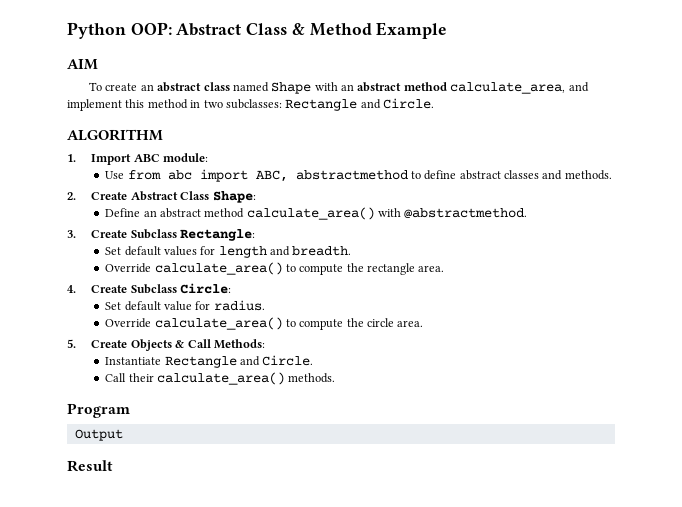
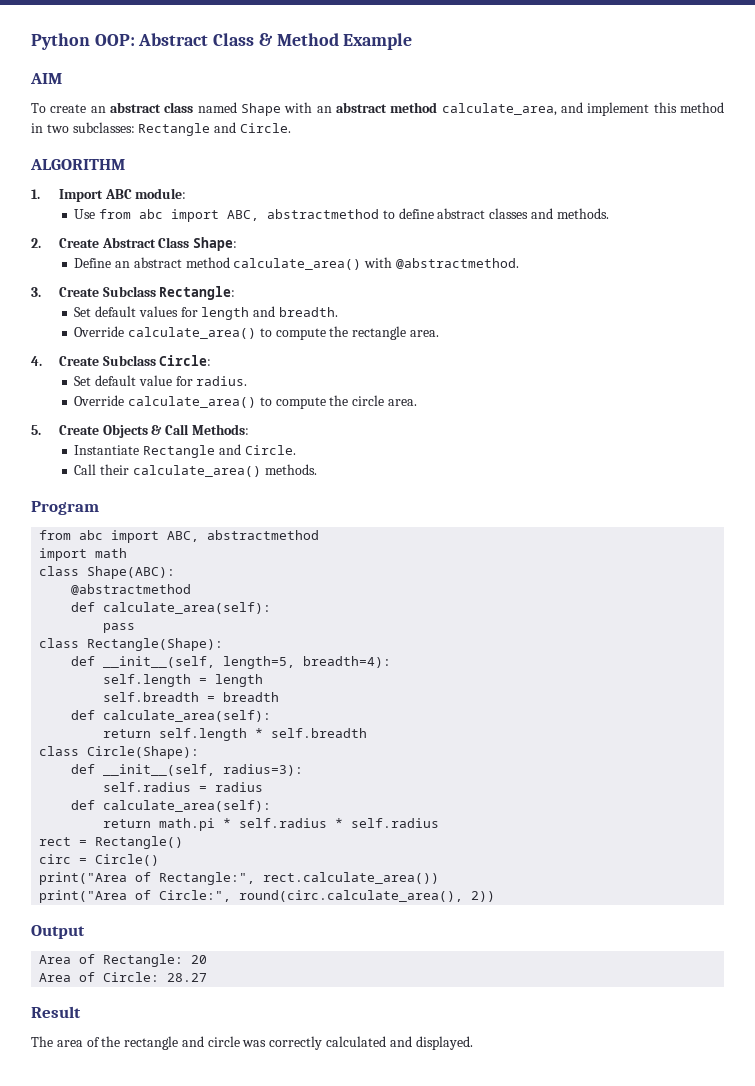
[74,429,123,441] [67,460,113,472] Output // Result -> [39,530,320,543] [39,548,128,561] [39,566,176,579] [71,584,192,595] [71,602,272,614] [103,623,136,633] [39,638,224,651] [71,656,392,669] [103,674,264,687] [103,692,280,702] [71,710,272,722] [103,728,368,741] [39,746,200,759] [71,764,304,776] [103,782,264,792] [71,800,272,812] [103,818,440,831] [39,836,184,849] [39,854,160,866] [39,872,440,885] [39,890,496,903] [31,925,85,939] [39,954,208,967] [39,972,208,982] [31,1006,81,1018] [31,1036,473,1050] from abc import ABC, abstractmethod // import math // class Shape(ABC): // @abstractmethod // def calculate_area(self): // pass // class Rectangle(Shape): // def __init__(self, length=5, breadth=4): // self.length = length // self.breadth = breadth // def calculate_area(self): // return self.length * self.breadth // class Circle(Shape): // def __init__(self, radius=3): // self.radius = radius // def calculate_area(self): // return math.pi * self.radius * self.radius // rect = Rectangle() // circ = Circle() // print("Area of Rectangle:", rect.calculate_area()) // print("Area of Circle:", round(circ.calculate_area(), 2)) // Output // Area of Rectangle: 20 // Area of Circle: 28.27 // Result // The area of the rectangle and circle was correctly calculated and displayed.

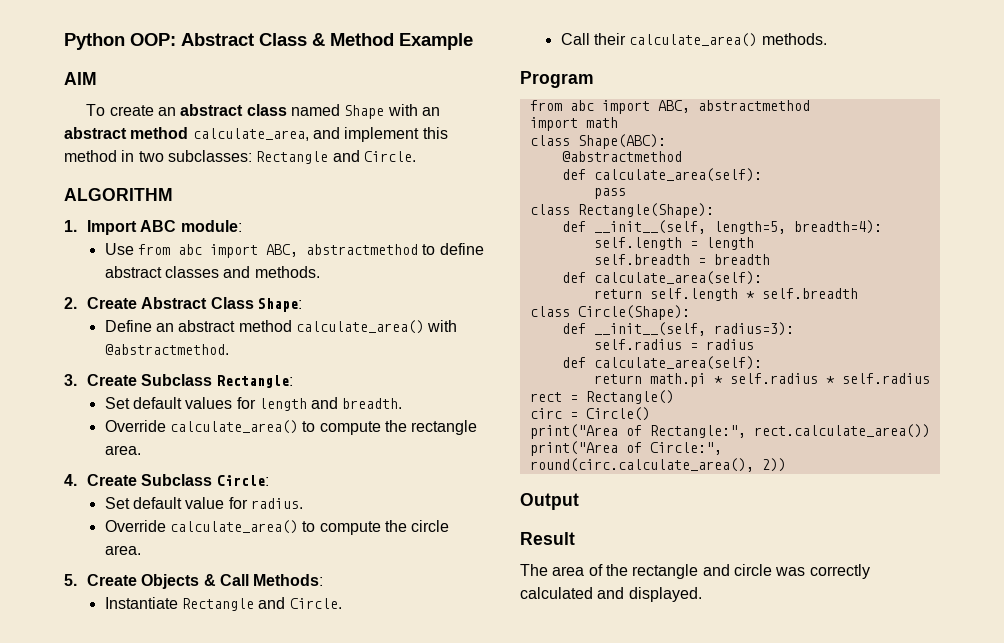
[39,954,208,967] [39,972,208,982] // Area of Rectangle: 20 // Area of Circle: 28.27 -> (579, 501) none

